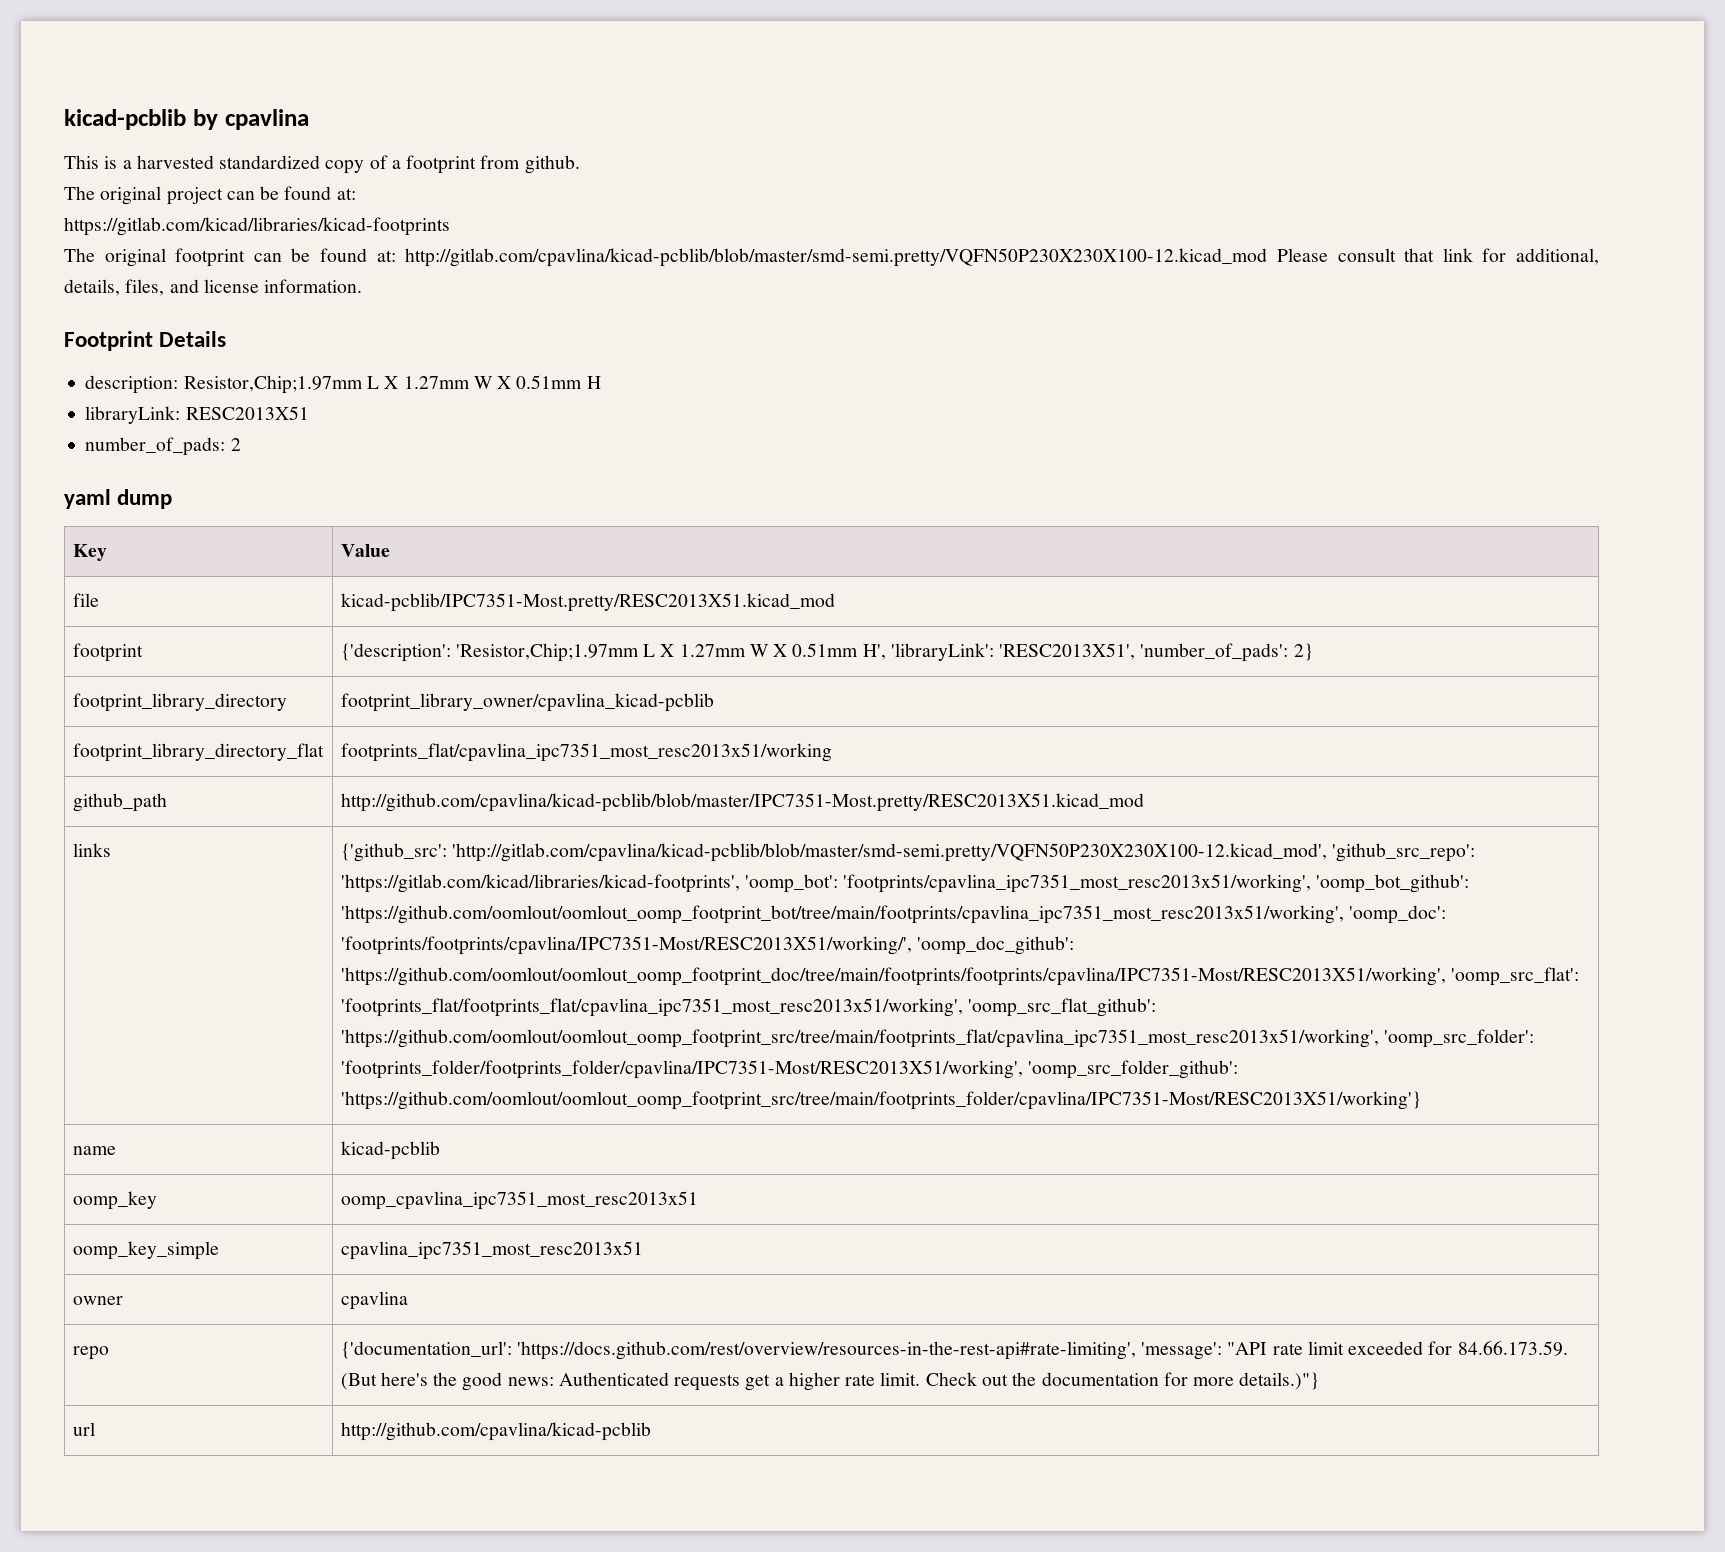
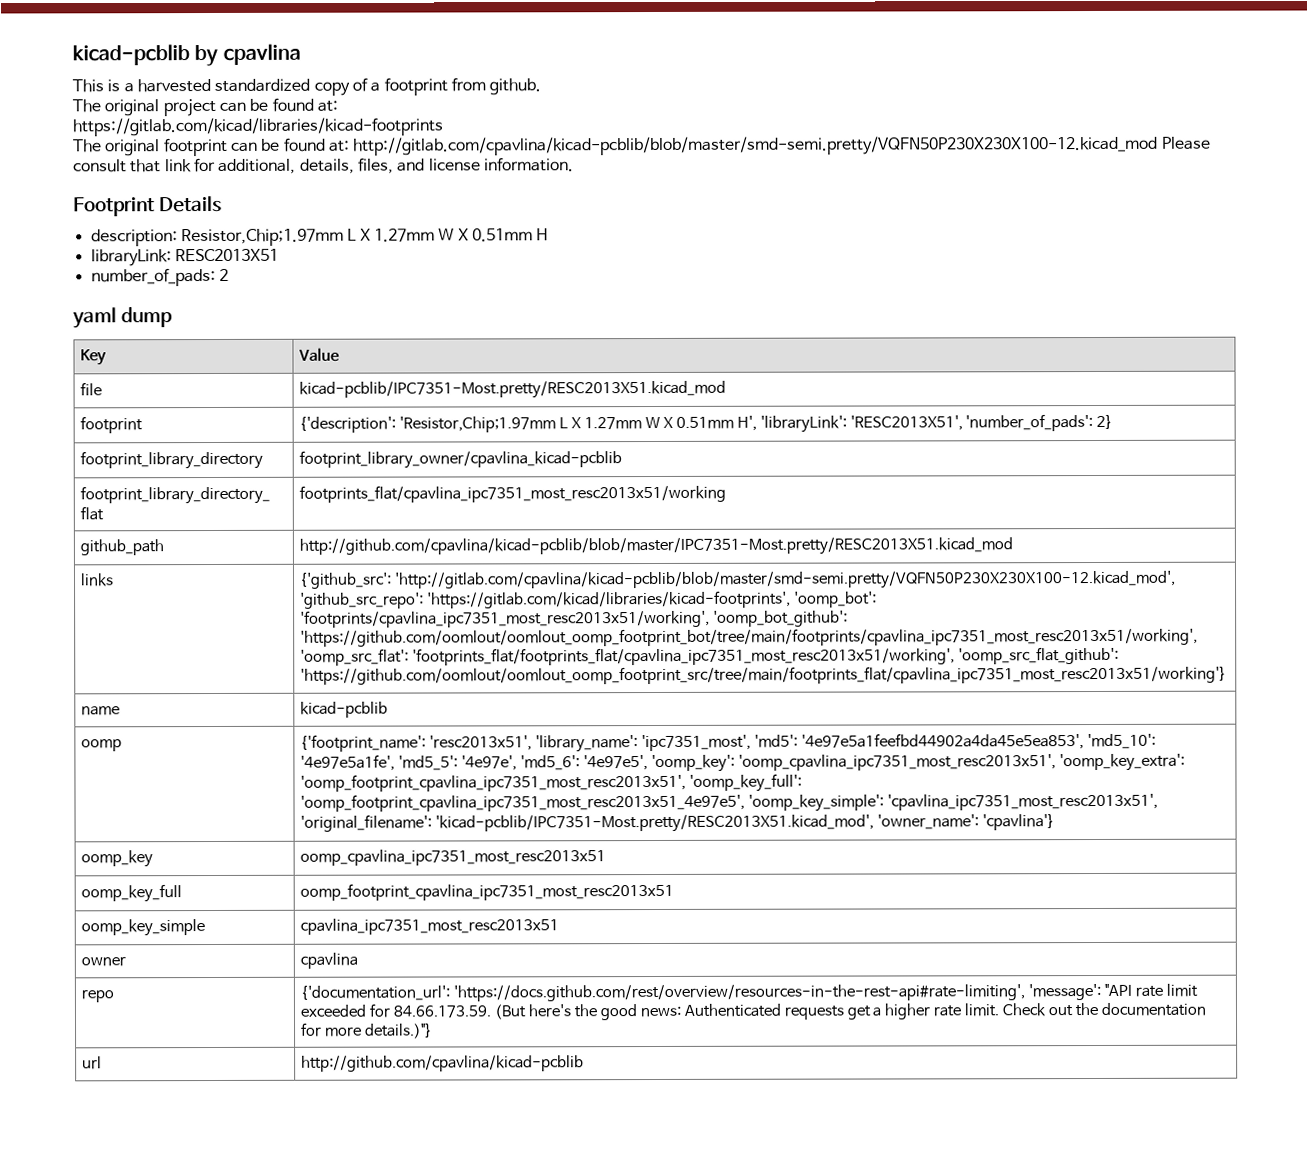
[1348,905,1446,924] [340,936,1074,955] [340,967,1579,986] [340,998,1156,1017] [340,1029,1534,1048] [340,1060,1238,1079] [340,1091,1421,1110] [72,1146,116,1155] [340,1141,440,1160] 'oomp_doc': 'footprints/footprints/cpavlina/IPC7351-Most/RESC2013X51/working/', 'oomp_doc_github': 'https://github.com/oomlout/oomlout_oomp_footprint_doc/tree/main/footprints/footprints/cpavlina/IPC7351-Most/RESC2013X51/working', 'oomp_src_flat': 'footprints_flat/footprints_flat/cpavlina_ipc7351_most_resc2013x51/working', 'oomp_src_flat_github': 'https://github.com/oomlout/oomlout_oomp_footprint_src/tree/main/footprints_flat/cpavlina_ipc7351_most_resc2013x51/working', 'oomp_src_folder': 'footprints_folder/footprints_folder/cpavlina/IPC7351-Most/RESC2013X51/working', 'oomp_src_folder_github': 'https://github.com/oomlout/oomlout_oomp_footprint_src/tree/main/footprints_folder/cpavlina/IPC7351-Most/RESC2013X51/working'} // name | kicad-pcblib -> [300,646,1120,666] [300,665,1228,685] [81,706,121,716] [300,701,389,718] [81,739,123,752] [300,733,1156,753] [300,753,1185,773] [300,773,803,792] [300,793,1159,812] [300,814,1056,833] 'oomp_src_flat': 'footprints_flat/footprints_flat/cpavlina_ipc7351_most_resc2013x51/working', 'oomp_src_flat_github': 'https://github.com/oomlout/oomlout_oomp_footprint_src/tree/main/footprints_flat/cpavlina_ipc7351_most_resc2013x51/working'} // name | kicad-pcblib // oomp | {'footprint_name': 'resc2013x51', 'library_name': 'ipc7351_most', 'md5': '4e97e5a1feefbd44902a4da45e5ea853', 'md5_10': '4e97e5a1fe', 'md5_5': '4e97e', 'md5_6': '4e97e5', 'oomp_key': 'oomp_cpavlina_ipc7351_most_resc2013x51', 'oomp_key_extra': 'oomp_footprint_cpavlina_ipc7351_most_resc2013x51', 'oomp_key_full': 'oomp_footprint_cpavlina_ipc7351_most_resc2013x51_4e97e5', 'oomp_key_simple': 'cpavlina_ipc7351_most_resc2013x51', 'original_filename': 'kicad-pcblib/IPC7351-Most.pretty/RESC2013X51.kicad_mod', 'owner_name': 'cpavlina'}
(698, 1200) none -> [81,884,183,903] [300,882,675,901] // oomp_key_full | oomp_footprint_cpavlina_ipc7351_most_resc2013x51

